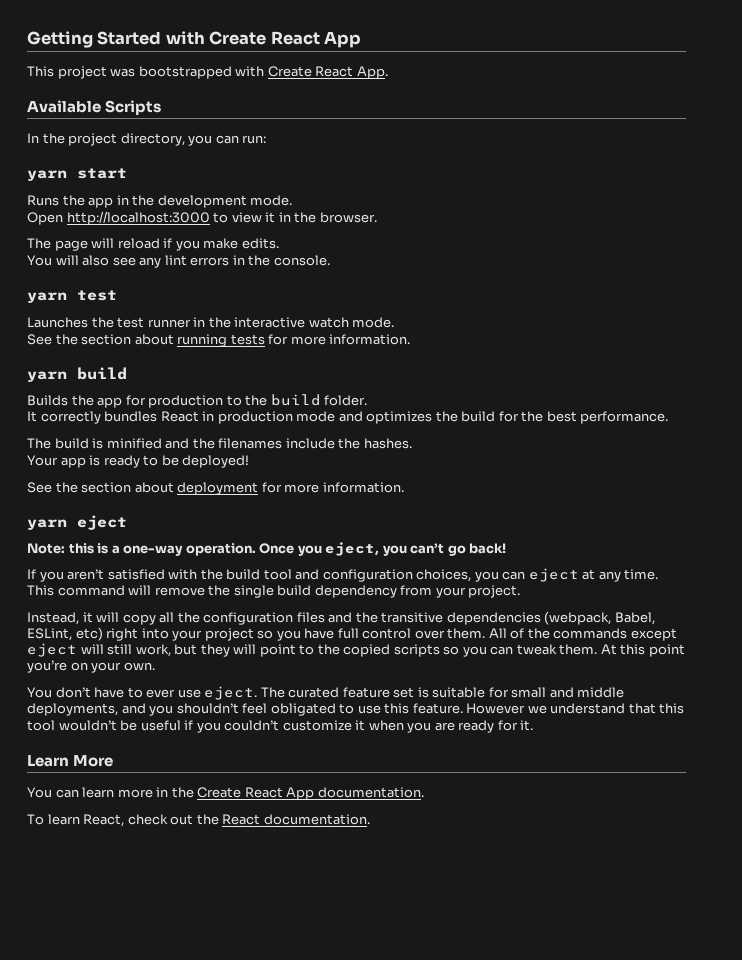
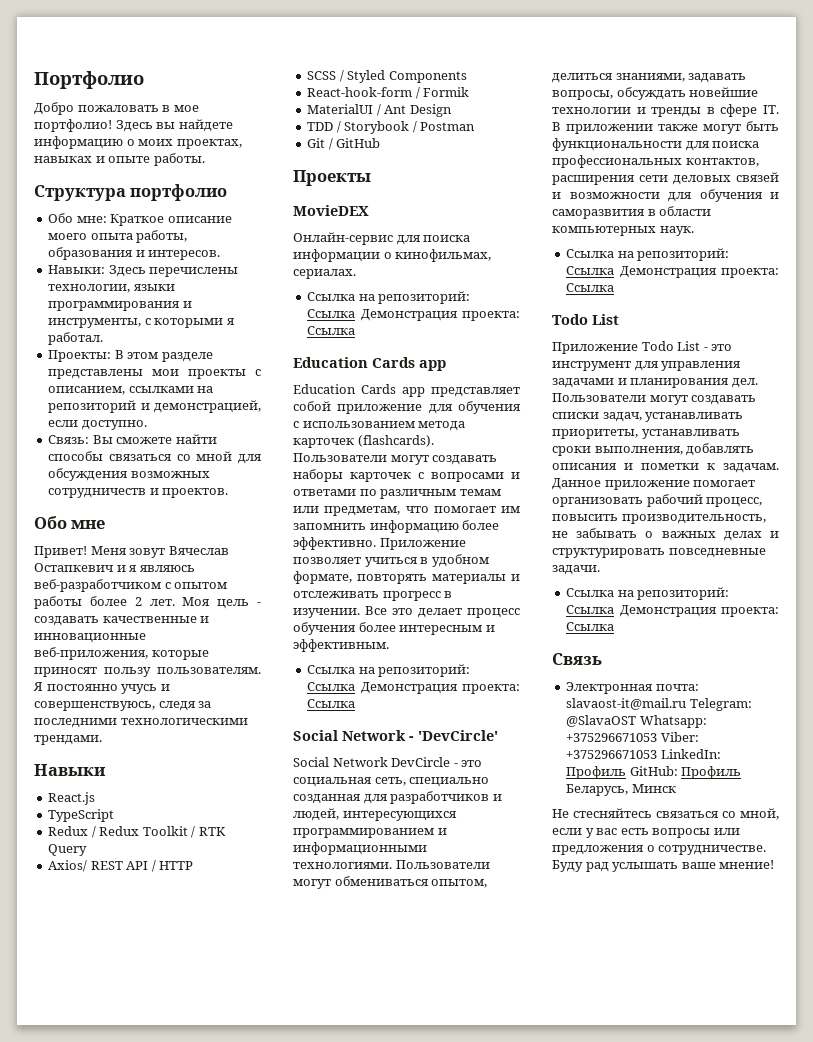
[27,31,362,48] [27,66,388,79] [27,100,162,115] [27,133,267,146] [27,168,127,181] [27,195,293,208] [27,211,377,225] [27,238,279,251] [27,255,330,268] [27,290,117,303] [27,317,395,328] [27,334,411,347] [27,367,127,382] [27,394,368,408] [27,411,669,424] [27,438,412,449] [27,455,250,468] [27,482,404,495] [27,515,127,530] [27,542,507,556] [27,568,659,582] [27,585,521,598] [27,611,655,625] [27,627,677,641] [27,643,685,657] [27,660,155,673] [27,686,625,700] [27,703,685,716] [27,720,534,733] [27,755,114,767] [27,787,424,800] [27,814,370,827] Getting Started with Create React App // This project was bootstrapped with Create React App. // Available Scripts // In the project directory, you can run: // yarn start // Runs the app in the development mode. // Open http://localhost:3000 to view it in the browser. // The page will reload if you make edits. // You will also see any lint errors in the console. // yarn test // Launches the test runner in the interactive watch mode. // See the section about running tests for more information. // yarn build // Builds the app for production to the build folder. // It correctly bundles React in production mode and optimizes the build for the best performance. // The build is minified and the filenames include the hashes. // Your app is ready to be deployed! // See the section about deployment for more information. // yarn eject // Note: this is a one-way operation. Once you eject, you can’t go back! // If you aren’t satisfied with the build tool and configuration choices, you can eject at any time. This command will remove the single build dependency from your project. // Instead, it will copy all the configuration files and the transitive dependencies (webpack, Babel, ESLint, etc) right into your project so you have full control over them. All of the commands except eject will still work, but they will point to the copied scripts so you can tweak them. At this point you’re on your own. // You don’t have to ever use eject. The curated feature set is suitable for small and middle deployments, and you shouldn’t feel obligated to use this feature. However we understand that this tool wouldn’t be useful if you couldn’t customize it when you are ready for it. // Learn More // You can learn more in the Create React App documentation. // To learn React, check out the React documentation. -> [34,71,144,89] [34,102,199,115] [34,119,233,132] [34,136,242,149] [34,153,205,166] [34,184,228,201] [48,213,232,226] [48,230,188,243] [48,247,221,260] [48,265,239,277] [48,284,175,293] [48,301,192,311] [48,318,235,328] [48,332,104,345] [48,350,213,362] [48,369,261,379] [48,386,214,395] [48,400,261,413] [48,420,147,430] [48,434,217,444] [48,451,262,464] [48,468,210,481] [48,488,229,498] [34,516,106,529] [34,546,229,558] [34,563,195,572] [34,579,228,592] [34,596,261,609] [34,616,210,626] [34,633,146,643] [34,647,209,660] [34,667,261,677] [33,682,170,694] [34,701,212,711] [34,718,248,728] [34,735,102,745] [34,764,106,776] [48,792,96,805] [48,809,115,822] [48,826,226,838] [48,844,88,856] [48,860,194,872] [307,70,467,83] [307,87,470,99] [307,104,452,117] [307,121,476,134] [307,138,381,150] [293,170,371,186] [293,205,369,216] [293,232,471,245] [293,249,492,262] [293,269,356,279] [307,291,471,304] [307,309,520,321] [307,326,356,335] [293,357,446,371] [293,384,520,397] [293,401,521,414] [293,421,466,431] [293,435,434,448] [293,453,498,465] [293,469,520,482] [293,489,501,499] [293,506,520,516] [293,520,500,533] [293,537,466,550] [293,554,489,567] [293,571,520,584] [293,591,453,601] [293,606,520,618] [293,622,495,635] [293,639,389,652] [307,664,471,677] [307,682,520,694] [307,699,356,708] [293,730,498,741] [293,757,483,767] [293,777,490,787] [293,791,502,804] [293,808,457,821] [293,828,447,838] [293,842,427,855] [293,860,490,869] [293,876,488,889] [552,73,747,83] [552,87,759,100] [552,104,779,117] [552,121,779,134] [552,138,760,151] [552,155,759,168] [552,172,779,185] [552,189,779,202] [552,206,712,219] [552,226,694,236] [566,248,730,261] [566,266,779,278] [566,283,615,292] [552,314,619,325] [552,341,733,354] [552,361,742,371] [552,378,758,388] [552,393,757,405] [552,412,744,422] [552,429,740,439] [552,443,755,456] [552,463,779,473] [552,478,756,490] [552,494,763,507] [552,514,766,524] [552,528,779,541] [552,548,766,558] [552,565,600,575] [566,587,730,600] [566,605,779,617] [566,622,615,631] [552,653,602,665] [566,682,699,694] [566,698,752,711] [566,715,707,728] [566,732,699,742] [566,749,721,759] [566,766,742,779] [566,784,676,796] [552,808,779,820] [552,828,740,838] [552,845,767,855] [552,860,775,872] Портфолио // Добро пожаловать в мое портфолио! Здесь вы найдете информацию о моих проектах, навыках и опыте работы. // Структура портфолио // Обо мне: Краткое описание моего опыта работы, образования и интересов. // Навыки: Здесь перечислены технологии, языки программирования и инструменты, с которыми я работал. // Проекты: В этом разделе представлены мои проекты с описанием, ссылками на репозиторий и демонстрацией, если доступно. // Связь: Вы сможете найти способы связаться со мной для обсуждения возможных сотрудничеств и проектов. // Обо мне // Привет! Меня зовут Вячеслав Остапкевич и я являюсь веб-разработчиком с опытом работы более 2 лет. Моя цель - создавать качественные и инновационные веб-приложения, которые приносят пользу пользователям. Я постоянно учусь и совершенствуюсь, следя за последними технологическими трендами. // Навыки // React.js // TypeScript // Redux / Redux Toolkit / RTK Query // Axios/ REST API / HTTP // SCSS / Styled Components // React-hook-form / Formik // MaterialUI / Ant Design // TDD / Storybook / Postman // Git / GitHub // Проекты // MovieDEX // Онлайн-сервис для поиска информации о кинофильмах, сериалах. // Ссылка на репозиторий: Ссылка Демонстрация проекта: Ссылка // Education Cards app // Education Cards app представляет собой приложение для обучения с использованием метода карточек (flashcards). Пользователи могут создавать наборы карточек с вопросами и ответами по различным темам или предметам, что помогает им запомнить информацию более эффективно. Приложение позволяет учиться в удобном формате, повторять материалы и отслеживать прогресс в изучении. Все это делает процесс обучения более интересным и эффективным. // Ссылка на репозиторий: Ссылка Демонстрация проекта: Ссылка // Social Network - 'DevCircle' // Social Network DevCircle - это социальная сеть, специально созданная для разработчиков и людей, интересующихся программированием и информационными технологиями. Пользователи могут обмениваться опытом, делиться знаниями, задавать вопросы, обсуждать новейшие технологии и тренды в сфере IT. В приложении также могут быть функциональности для поиска профессиональных контактов, расширения сети деловых связей и возможности для обучения и саморазвития в области компьютерных наук. // Ссылка на репозиторий: Ссылка Демонстрация проекта: Ссылка // Todo List // Приложение Todo List - это инструмент для управления задачами и планирования дел. Пользователи могут создавать списки задач, устанавливать приоритеты, устанавливать сроки выполнения, добавлять описания и пометки к задачам. Данное приложение помогает организовать рабочий процесс, повысить производительность, не забывать о важных делах и структурировать повседневные задачи. // Ссылка на репозиторий: Ссылка Демонстрация проекта: Ссылка // Связь // Электронная почта: slavaost-it@mail.ru Telegram: @SlavaOST Whatsapp: +375296671053 Viber: +375296671053 LinkedIn: Профиль GitHub: Профиль Беларусь, Минск // Не стесняйтесь связаться со мной, если у вас есть вопросы или предложения о сотрудничестве. Буду рад услышать ваше мнение!

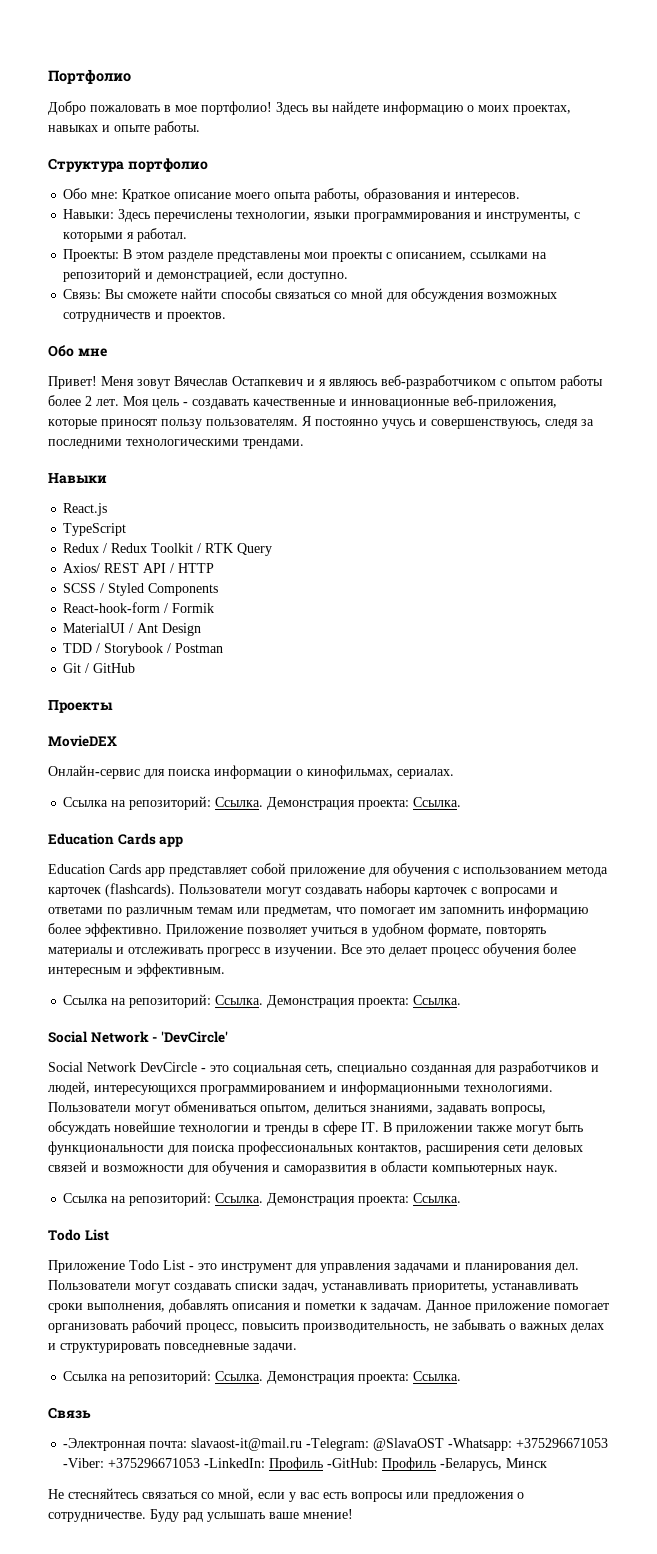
[307,309,520,321] [307,326,356,335] Ссылка Демонстрация проекта: Ссылка -> [215,797,462,810] Ссылка. Демонстрация проекта: Ссылка.
[307,682,520,694] [307,699,356,708] Ссылка Демонстрация проекта: Ссылка -> [215,995,462,1008] Ссылка. Демонстрация проекта: Ссылка.
[566,266,779,278] [566,283,615,292] Ссылка Демонстрация проекта: Ссылка -> [215,1193,462,1206] Ссылка. Демонстрация проекта: Ссылка.
[566,605,779,617] [566,622,615,631] Ссылка Демонстрация проекта: Ссылка -> [215,1371,462,1384] Ссылка. Демонстрация проекта: Ссылка.
[566,682,654,694] Электронная -> [63,1438,147,1451] -Электронная
[689,698,752,711] [566,715,707,728] [566,732,699,742] [566,749,721,759] [566,766,742,779] [566,784,629,796] Telegram: @SlavaOST Whatsapp: +375296671053 Viber: +375296671053 LinkedIn: Профиль GitHub: Профиль Беларусь, -> [306,1438,609,1451] [63,1457,503,1471] -Telegram: @SlavaOST -Whatsapp: +375296671053 -Viber: +375296671053 -LinkedIn: Профиль -GitHub: Профиль -Беларусь,

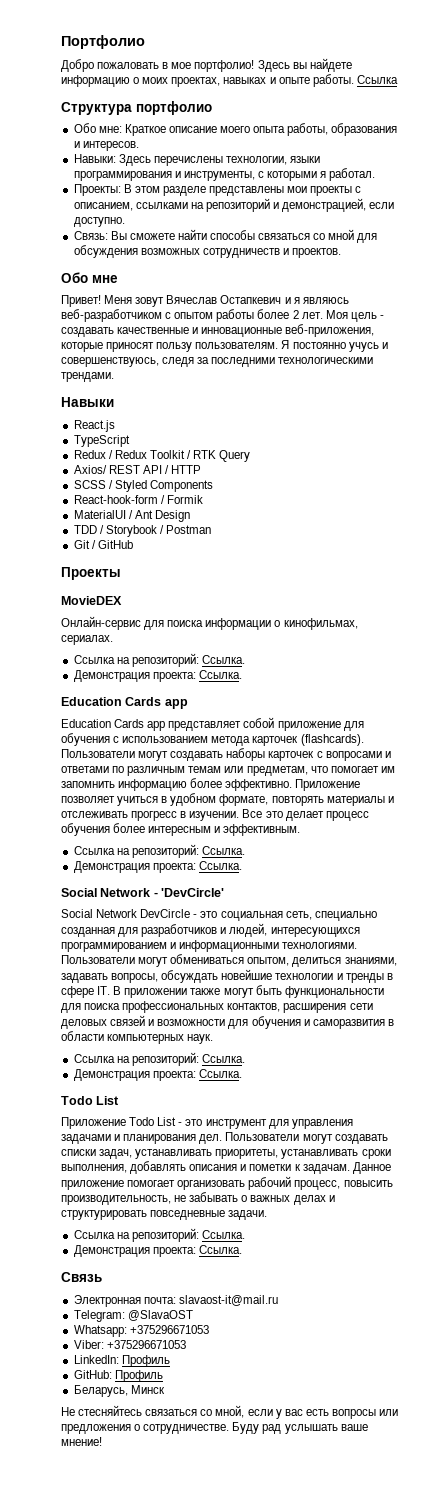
(200, 128) none -> [356,75,398,84] Ссылка
(264, 802) none -> (245, 659) //
(264, 1000) none -> (245, 850) //
(264, 1198) none -> (245, 1058) //
(264, 1376) none -> (245, 1234) //
[63,1438,147,1451] -Электронная -> [73,1295,141,1307] Электронная
[306,1438,370,1451] -Telegram: -> [73,1310,125,1322] // Telegram:
[448,1438,609,1451] [63,1457,503,1471] -Whatsapp: +375296671053 -Viber: +375296671053 -LinkedIn: Профиль -GitHub: Профиль -Беларусь, -> [73,1325,209,1337] [73,1340,186,1349] [73,1355,170,1367] [73,1370,163,1382] [73,1385,128,1397] // Whatsapp: +375296671053 // Viber: +375296671053 // LinkedIn: Профиль // GitHub: Профиль // Беларусь,

